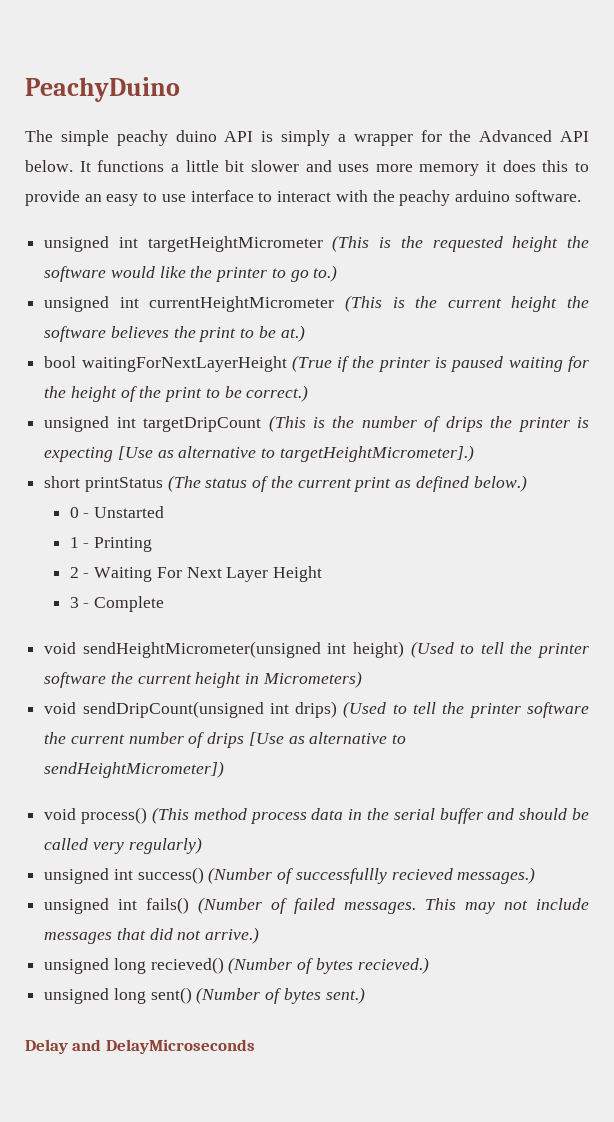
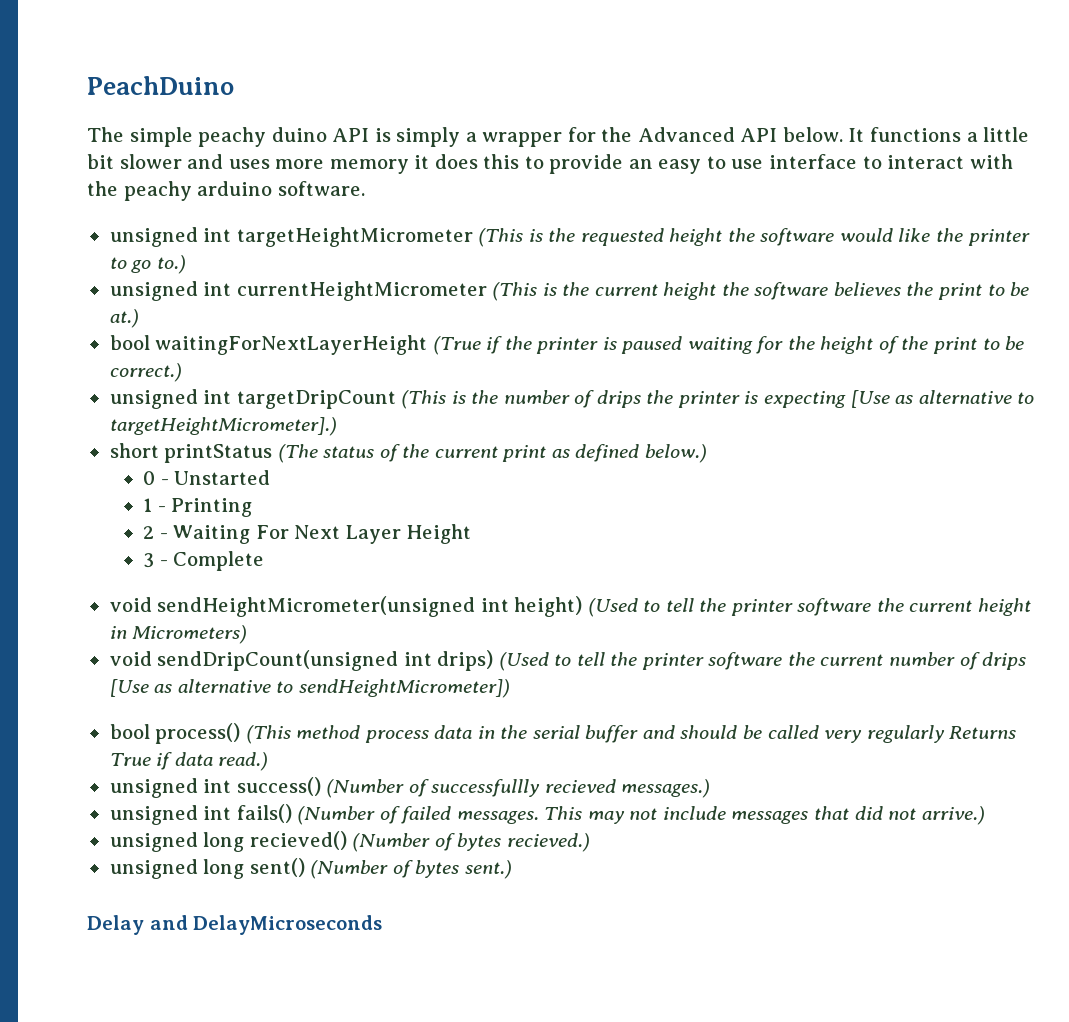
[25,77,180,102] PeachyDuino -> [87,76,234,95] PeachDuino
[44,808,77,820] void -> [109,724,150,739] bool
[128,837,202,854] regularly) -> [866,725,1017,743] [109,752,269,771] regularly Returns True if data read.)

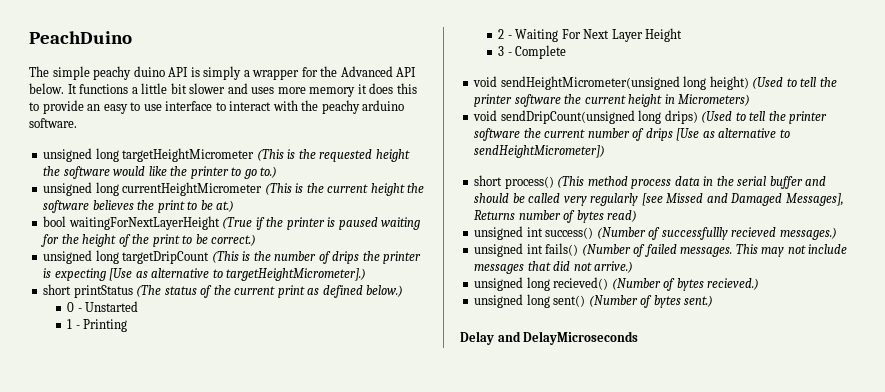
[203,228,232,242] int -> [95,148,119,162] long
[203,282,232,296] int -> [95,182,119,196] long
[203,390,232,404] int -> [95,250,119,264] long
[480,598,509,612] int -> [683,76,707,90] long
[403,652,432,666] int -> [638,110,662,124] long
[109,724,150,739] bool -> [474,175,503,186] short
[949,726,1017,739] [109,752,269,771] Returns True if data read.) -> [641,193,844,206] [474,210,638,223] [see Missed and Damaged Messages], Returns number of bytes read)

